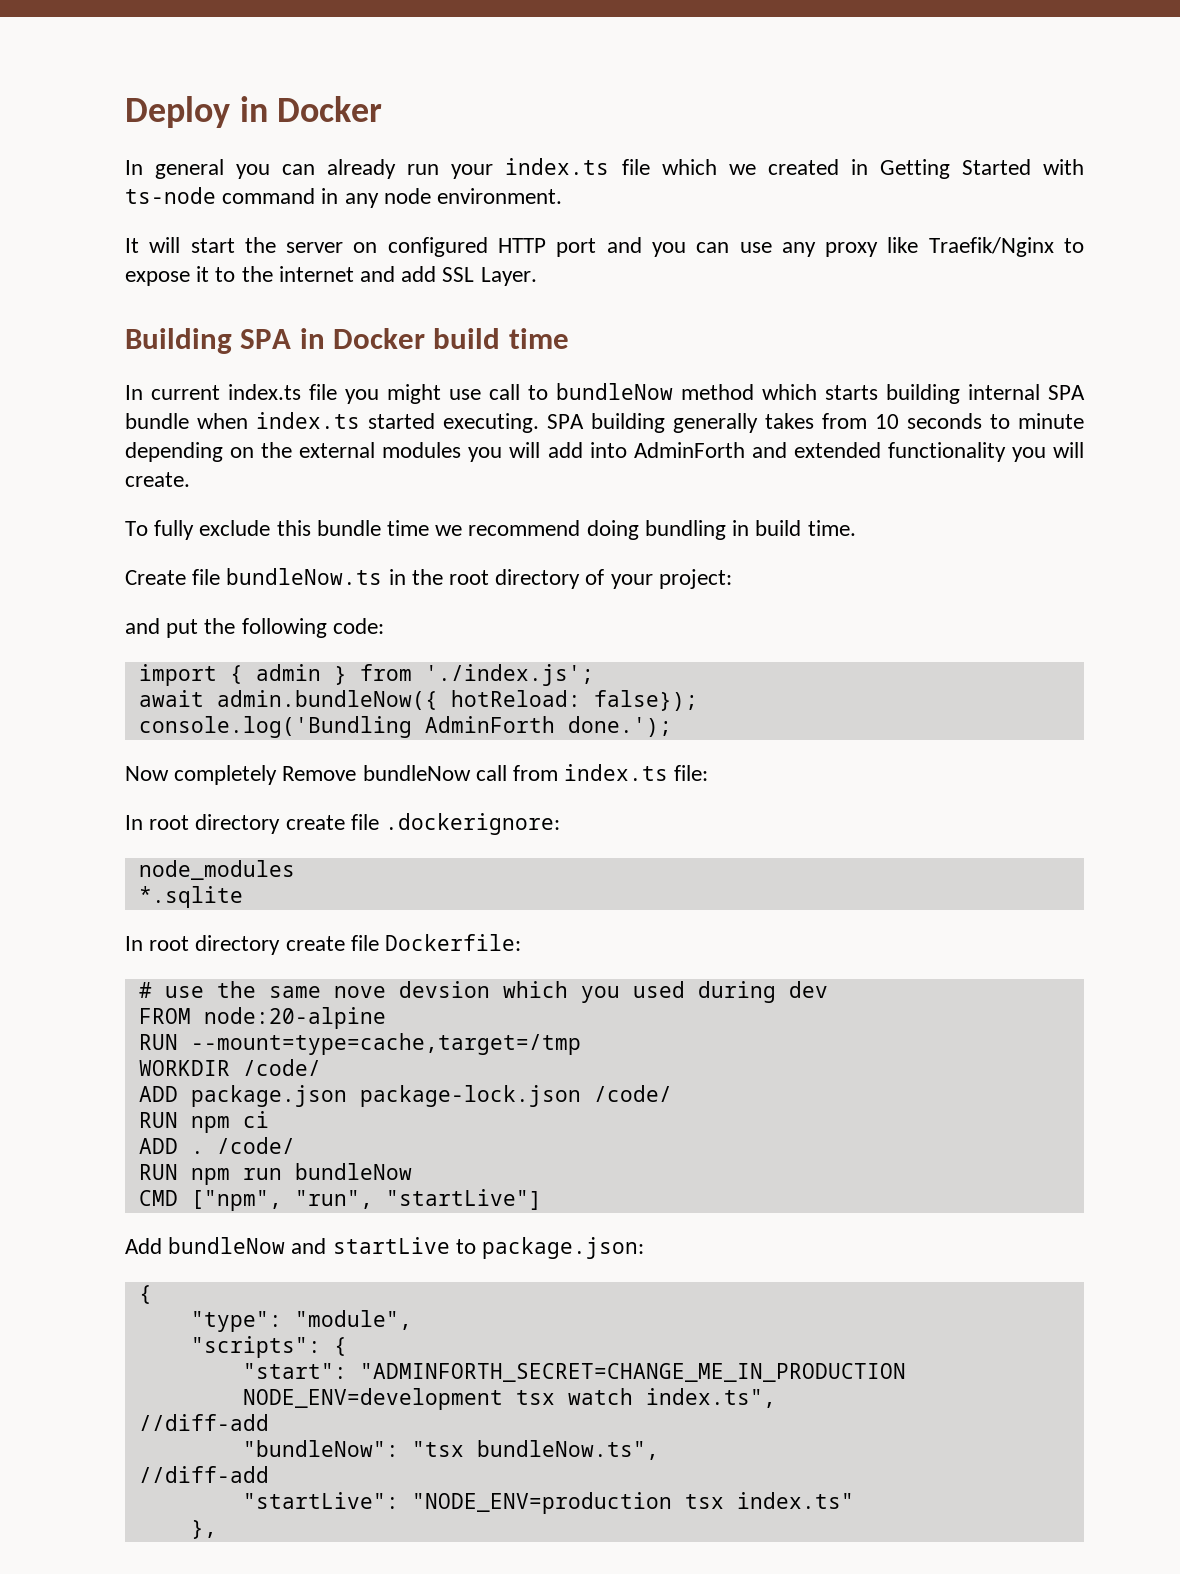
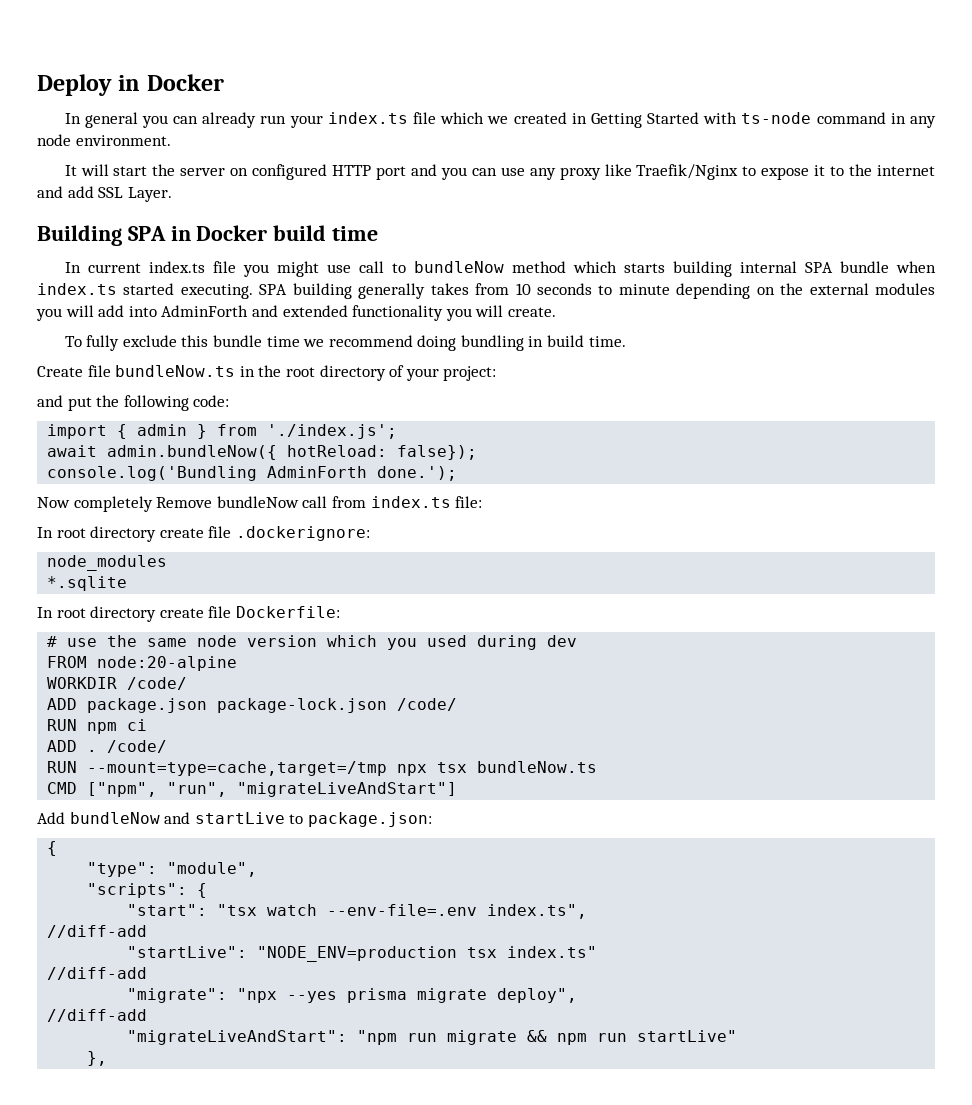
[333,981,490,998] nove devsion -> [197,635,318,647] node version
[138,1033,581,1055] // RUN --mount=type=cache,target=/tmp -> (238, 663) none
[190,1163,412,1185] npm run bundleNow -> [87,761,598,776] --mount=type=cache,target=/tmp npx tsx bundleNow.ts
[385,1189,542,1210] "startLive"] -> [237,782,458,797] "migrateLiveAndStart"]
[359,1363,906,1382] [242,1388,776,1410] [138,1414,269,1431] [242,1440,659,1460] [138,1466,269,1483] [242,1492,854,1514] "ADMINFORTH_SECRET=CHANGE_ME_IN_PRODUCTION NODE_ENV=development tsx watch index.ts", // //diff-add // "bundleNow": "tsx bundleNow.ts", // //diff-add // "startLive": "NODE_ENV=production tsx index.ts" -> [217,904,588,919] [47,925,148,938] [127,946,598,962] [47,967,148,980] [127,988,578,1003] [47,1009,148,1022] [127,1030,738,1045] "tsx watch --env-file=.env index.ts", // //diff-add // "startLive": "NODE_ENV=production tsx index.ts" // //diff-add // "migrate": "npx --yes prisma migrate deploy", // //diff-add // "migrateLiveAndStart": "npm run migrate && npm run startLive"

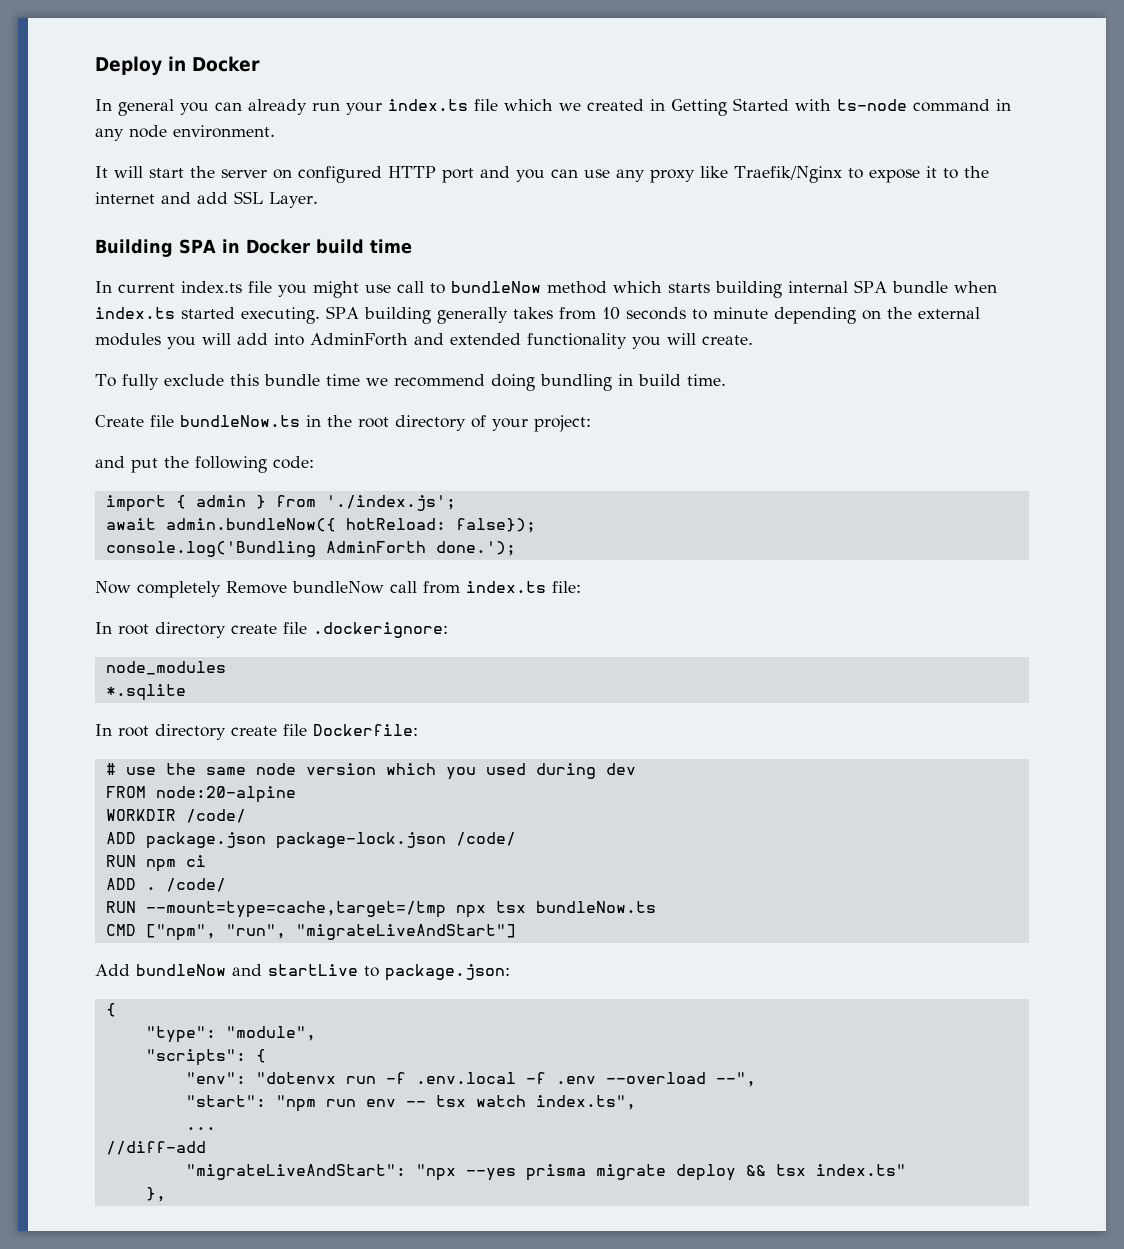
[127,904,478,916] "start": "tsx watch --env-file=.env -> [185,1072,756,1087] [185,1095,526,1112] "env": "dotenvx run -f .env.local -f .env --overload --", // "start": "npm run env -- tsx watch
[47,925,148,938] [127,946,598,962] [47,967,148,980] [127,988,578,1003] [47,1009,148,1022] [127,1030,738,1045] // //diff-add // "startLive": "NODE_ENV=production tsx index.ts" // //diff-add // "migrate": "npx --yes prisma migrate deploy", // //diff-add // "migrateLiveAndStart": "npm run migrate && npm run startLive" -> [185,1127,216,1130] [105,1141,206,1155] [185,1164,906,1181] // ... // //diff-add // "migrateLiveAndStart": "npx --yes prisma migrate deploy && tsx index.ts"

